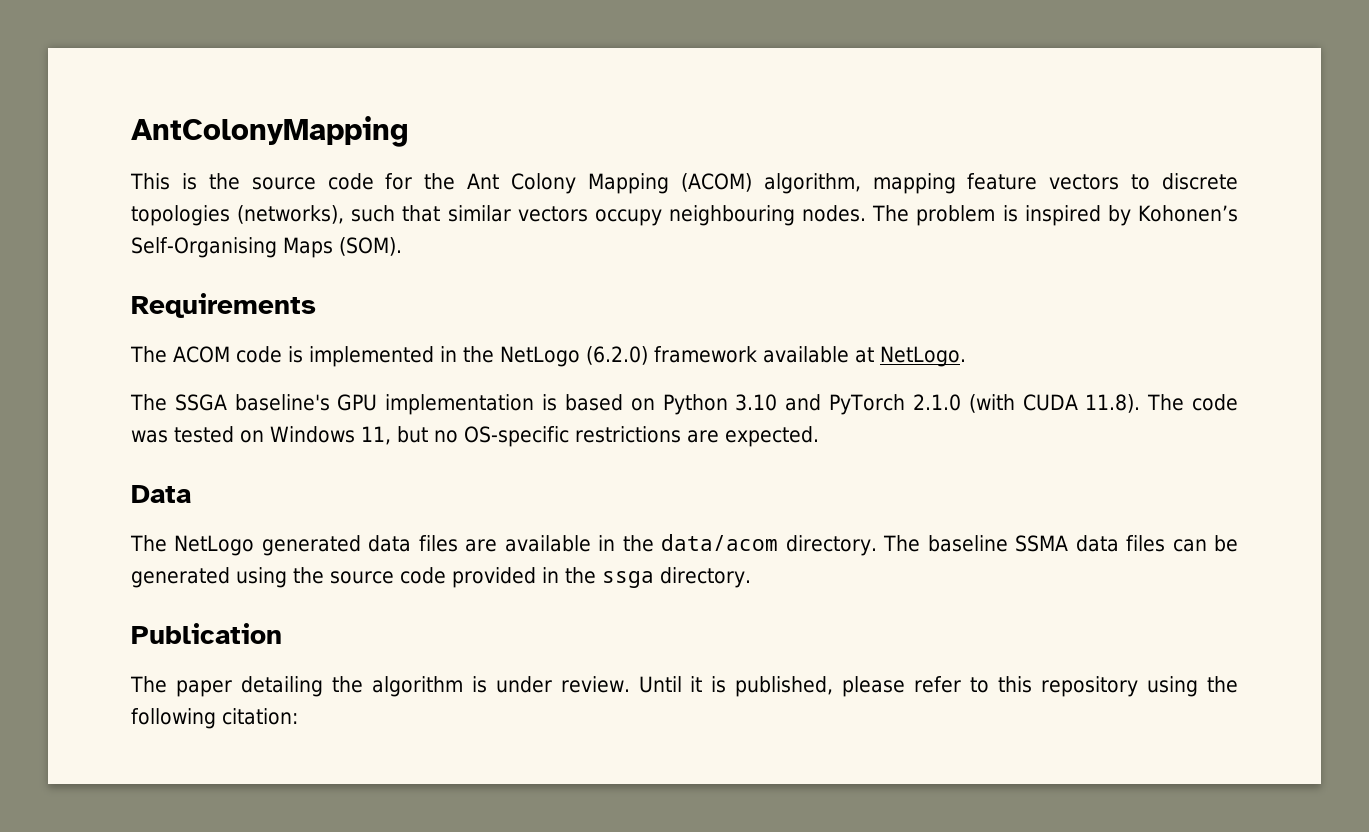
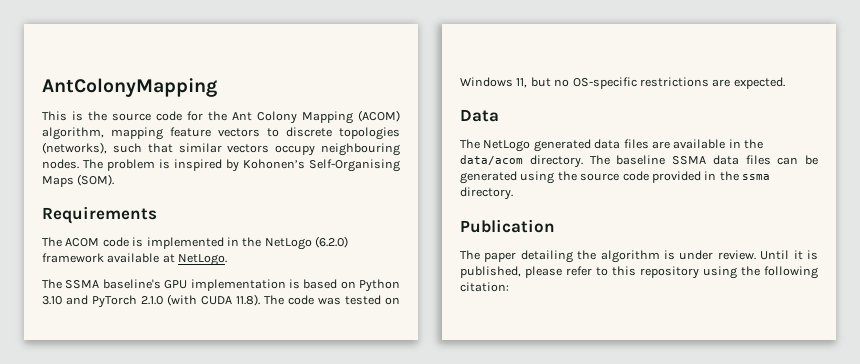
[174,394,227,411] SSGA -> [65,280,100,289] SSMA
[602,571,654,588] ssga -> [742,174,770,180] ssma

